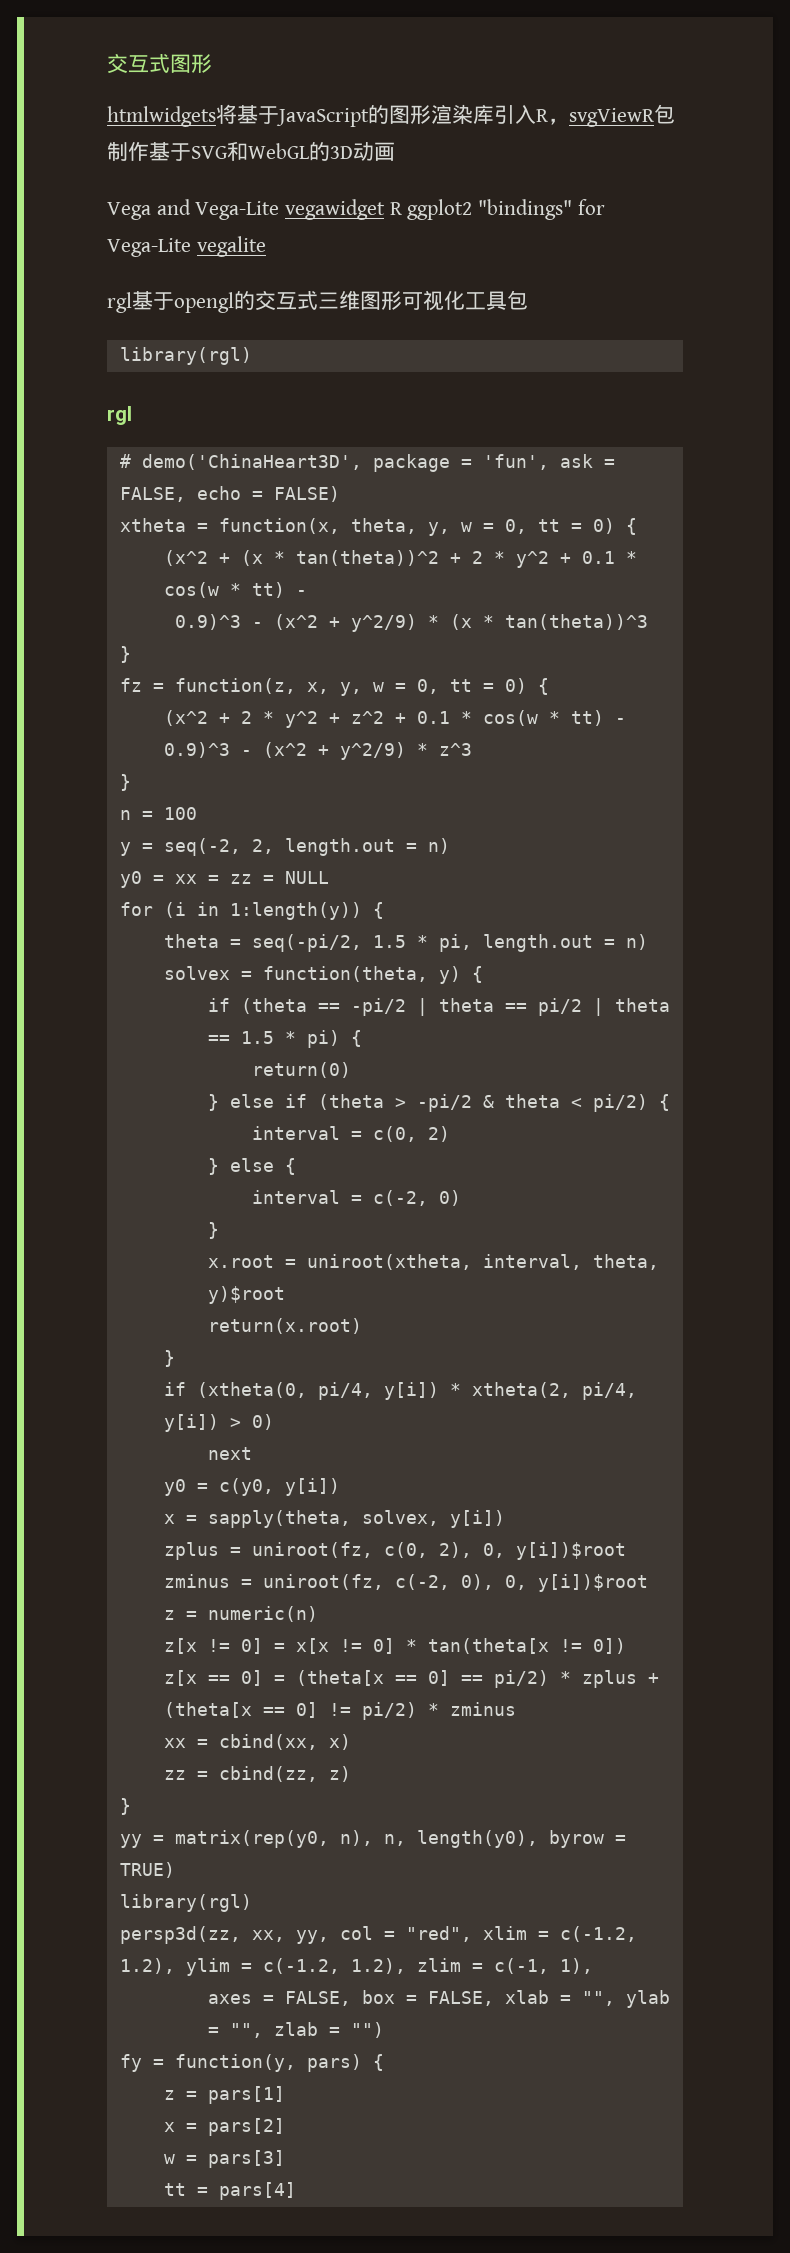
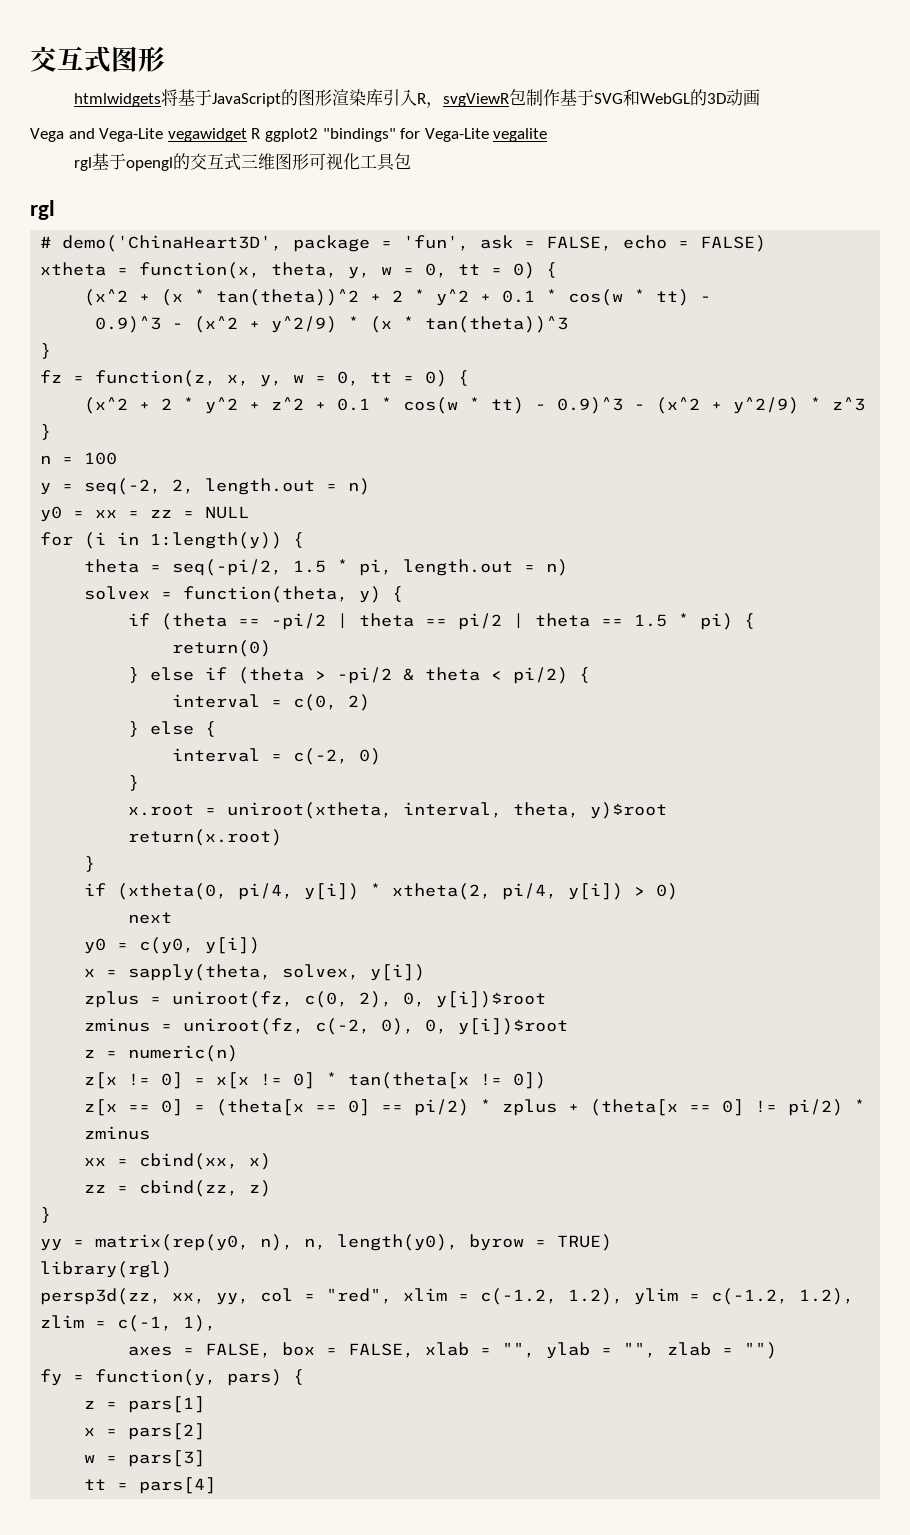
[119,347,252,365] // library(rgl) -> (411, 161) none

